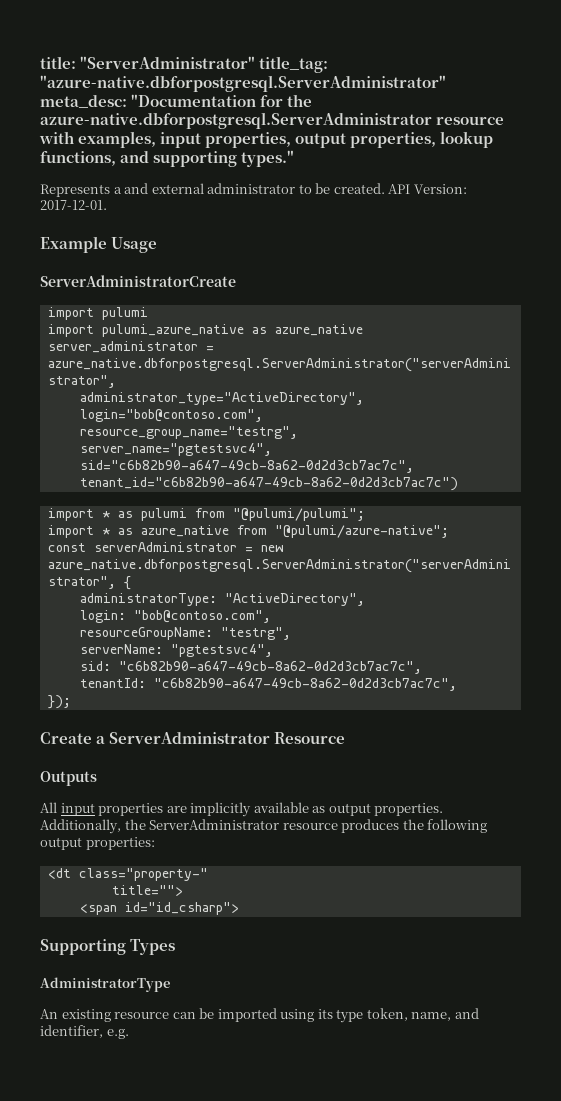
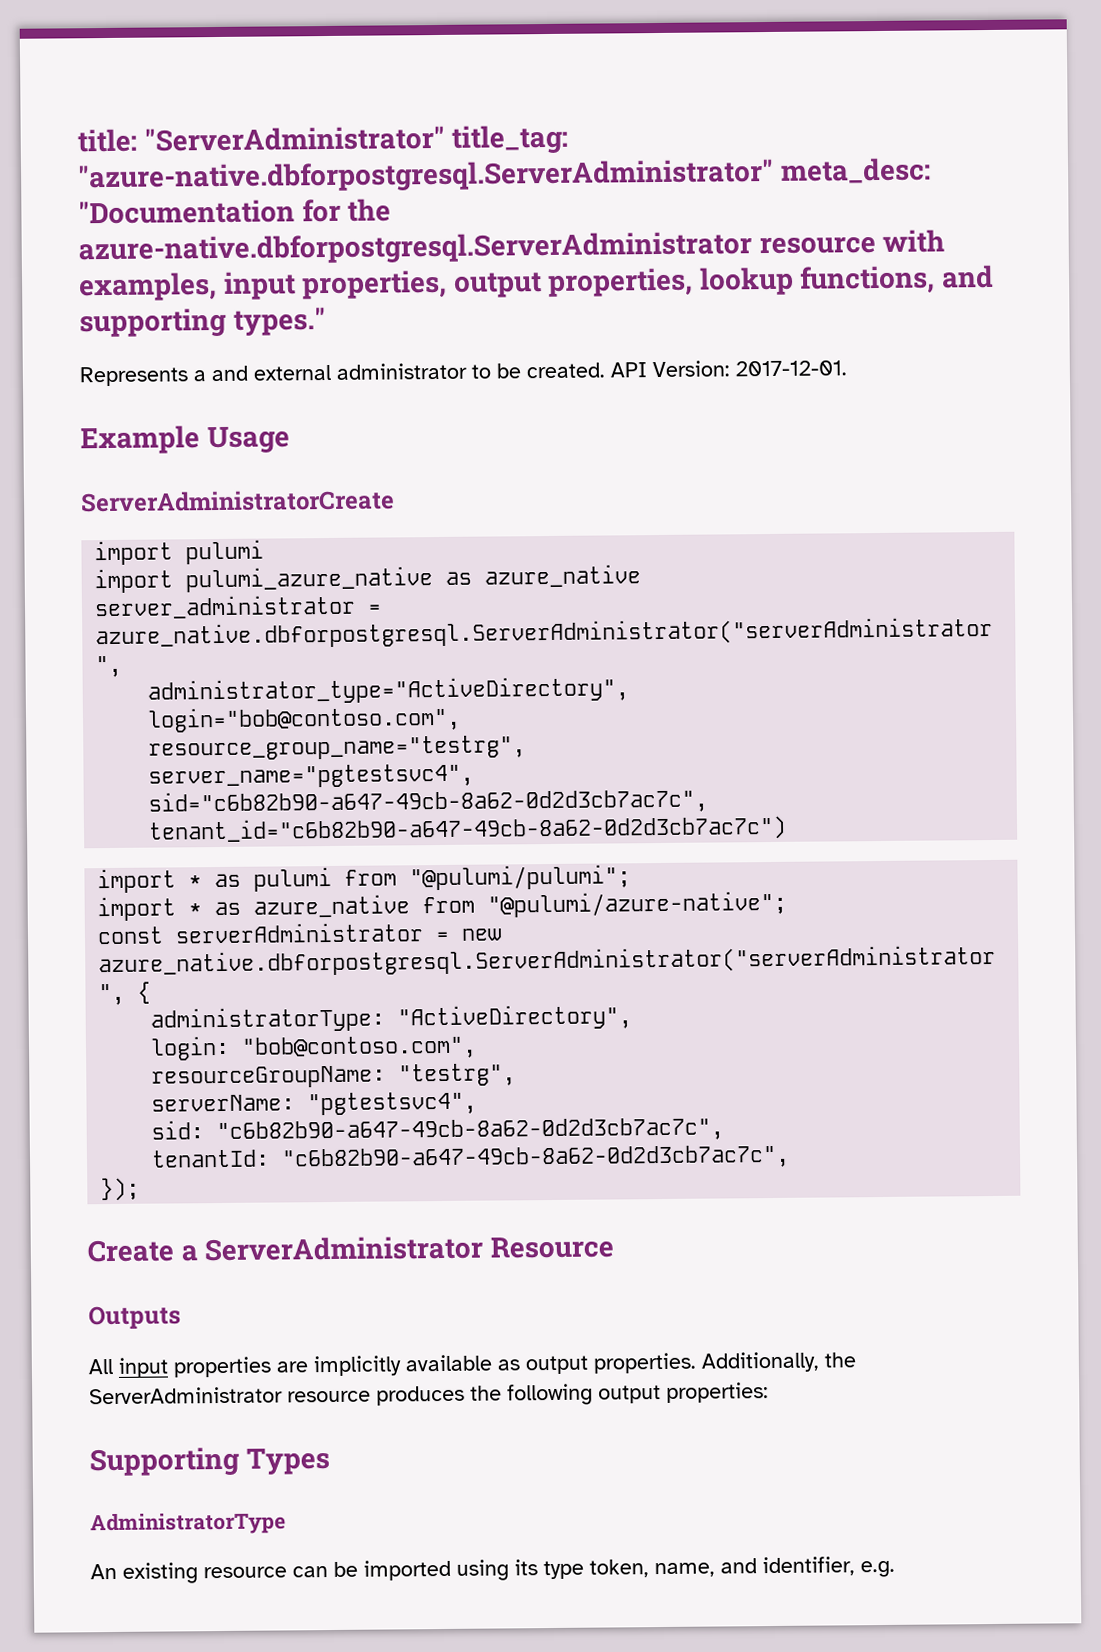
[47,868,208,881] [111,885,183,896] [79,902,239,915] // <dt class="property-" // title=""> // <span id="id_csharp"> -> (769, 1392) none

